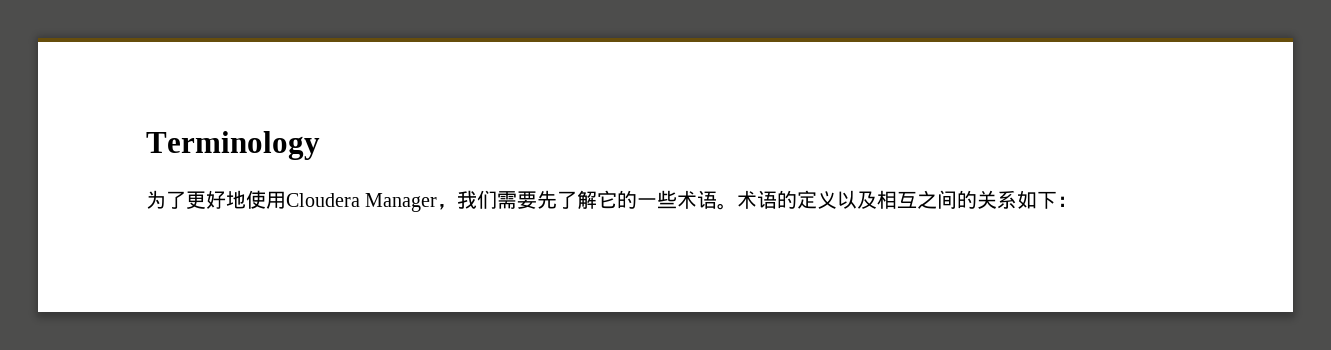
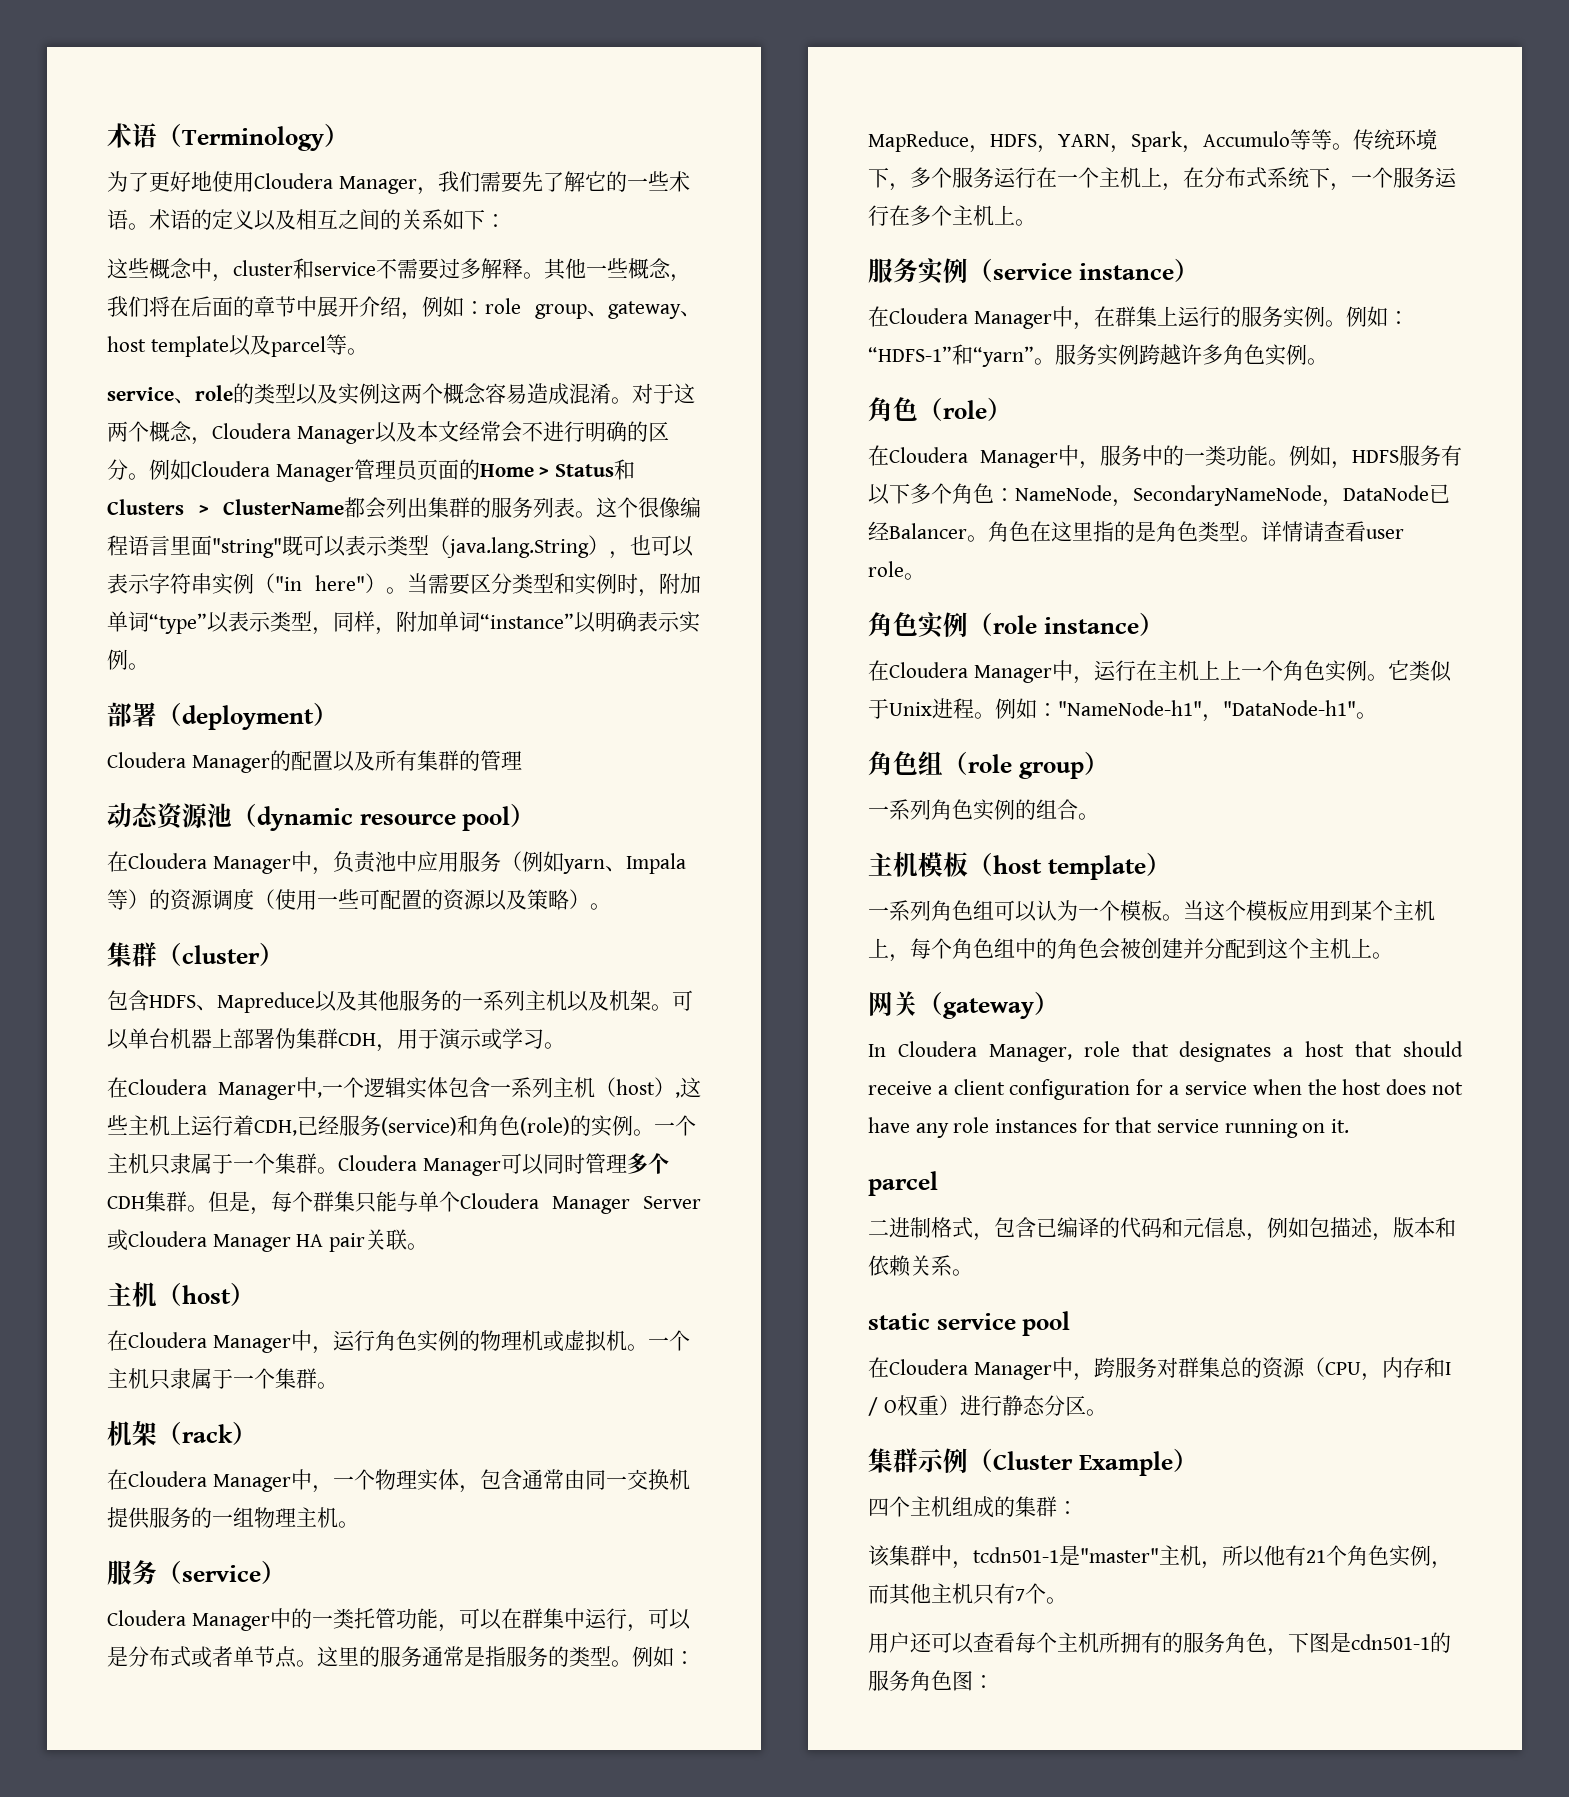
(146, 145) none -> [107,123,182,148] 术语（
(320, 145) none -> [324,123,349,147] ）
(1078, 201) none -> [107,258,691,282] [107,296,701,320] [107,334,368,357] [107,383,695,405] [107,421,669,445] [107,459,636,482] [107,497,701,519] [107,535,694,559] [107,573,701,597] [107,611,700,635] [107,649,149,670] [107,702,338,730] [107,750,522,773] [107,803,536,831] [107,851,686,875] [107,888,611,911] [107,942,284,967] [107,990,693,1013] [107,1028,565,1052] [107,1077,701,1100] [107,1115,696,1137] [107,1153,669,1176] [107,1191,701,1215] [107,1229,429,1252] [107,1282,255,1307] [107,1330,690,1354] [107,1368,338,1390] [107,1421,257,1446] [107,1469,690,1493] [107,1507,359,1529] [107,1560,286,1585] [107,1608,691,1632] [107,1646,695,1668] [868,129,1437,153] [868,167,1457,191] [868,205,1036,226] [868,258,1199,284] [868,306,1409,330] [868,344,1328,367] [868,397,1012,422] [868,445,1462,469] [868,483,1450,507] [868,521,1404,542] [868,561,925,580] [868,612,1164,638] [868,660,1452,684] [868,698,1377,722] [868,751,1109,779] [868,799,1099,821] [868,852,1171,880] [868,900,1435,922] [868,938,1393,962] [868,991,1059,1019] [868,1041,1463,1062] [868,1079,1463,1100] [868,1117,1350,1138] [868,1171,938,1196] [868,1217,1456,1241] [868,1255,973,1277] [868,1311,1071,1336] [868,1357,1451,1381] [868,1395,1107,1416] [868,1448,1198,1476] [868,1496,1078,1518] [868,1545,1452,1569] [868,1583,1067,1605] [868,1632,1451,1656] [868,1670,994,1691] // 这些概念中，cluster和service不需要过多解释。其他一些概念，我们将在后面的章节中展开介绍，例如：role group、gateway、host template以及parcel等。 // service、role的类型以及实例这两个概念容易造成混淆。对于这两个概念，Cloudera Manager以及本文经常会不进行明确的区分。例如Cloudera Manager管理员页面的Home > Status和Clusters > ClusterName都会列出集群的服务列表。这个很像编程语言里面"string"既可以表示类型（java.lang.String），也可以表示字符串实例（"in here"）。当需要区分类型和实例时，附加单词“type”以表示类型，同样，附加单词“instance”以明确表示实例。 // 部署（deployment） // Cloudera Manager的配置以及所有集群的管理 // 动态资源池（dynamic resource pool） // 在Cloudera Manager中，负责池中应用服务（例如yarn、Impala等）的资源调度（使用一些可配置的资源以及策略）。 // 集群（cluster） // 包含HDFS、Mapreduce以及其他服务的一系列主机以及机架。可以单台机器上部署伪集群CDH，用于演示或学习。 // 在Cloudera Manager中,一个逻辑实体包含一系列主机（host）,这些主机上运行着CDH,已经服务(service)和角色(role)的实例。一个主机只隶属于一个集群。Cloudera Manager可以同时管理多个CDH集群。但是，每个群集只能与单个Cloudera Manager Server或Cloudera Manager HA pair关联。 // 主机（host） // 在Cloudera Manager中，运行角色实例的物理机或虚拟机。一个主机只隶属于一个集群。 // 机架（rack） // 在Cloudera Manager中，一个物理实体，包含通常由同一交换机提供服务的一组物理主机。 // 服务（service） // Cloudera Manager中的一类托管功能，可以在群集中运行，可以是分布式或者单节点。这里的服务通常是指服务的类型。例如：MapReduce，HDFS，YARN，Spark，Accumulo等等。传统环境下，多个服务运行在一个主机上，在分布式系统下，一个服务运行在多个主机上。 // 服务实例（service instance） // 在Cloudera Manager中，在群集上运行的服务实例。例如：“HDFS-1”和“yarn”。服务实例跨越许多角色实例。 // 角色（role） // 在Cloudera Manager中，服务中的一类功能。例如，HDFS服务有以下多个角色：NameNode，SecondaryNameNode，DataNode已经Balancer。角色在这里指的是角色类型。详情请查看user role。 // 角色实例（role instance） // 在Cloudera Manager中，运行在主机上上一个角色实例。它类似于Unix进程。例如："NameNode-h1"，"DataNode-h1"。 // 角色组（role group） // 一系列角色实例的组合。 // 主机模板（host template） // 一系列角色组可以认为一个模板。当这个模板应用到某个主机上，每个角色组中的角色会被创建并分配到这个主机上。 // 网关（gateway） // In Cloudera Manager, role that designates a host that should receive a client configuration for a service when the host does not have any role instances for that service running on it. // parcel // 二进制格式，包含已编译的代码和元信息，例如包描述，版本和依赖关系。 // static service pool // 在Cloudera Manager中，跨服务对群集总的资源（CPU，内存和I / O权重）进行静态分区。 // 集群示例（Cluster Example） // 四个主机组成的集群： // 该集群中，tcdn501-1是"master"主机，所以他有21个角色实例，而其他主机只有7个。 // 用户还可以查看每个主机所拥有的服务角色，下图是cdn501-1的服务角色图：

